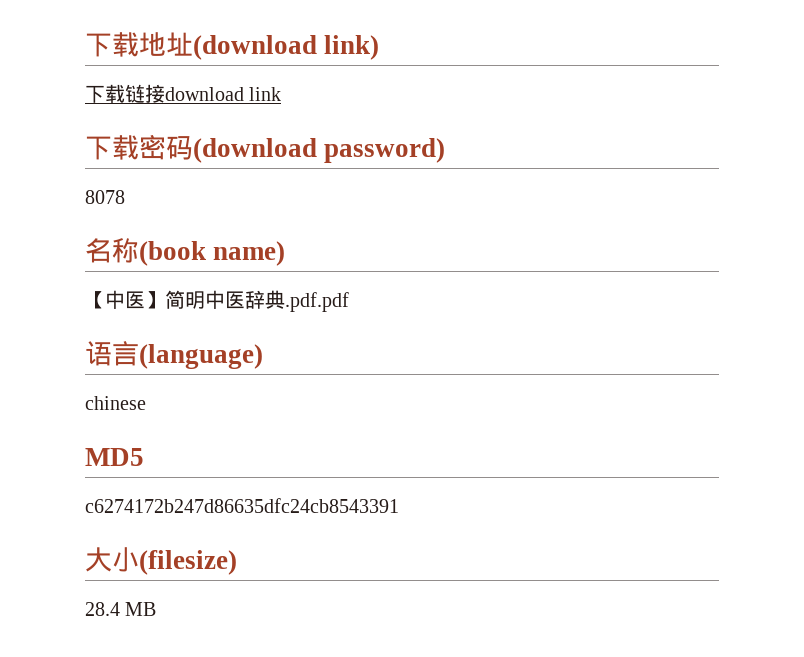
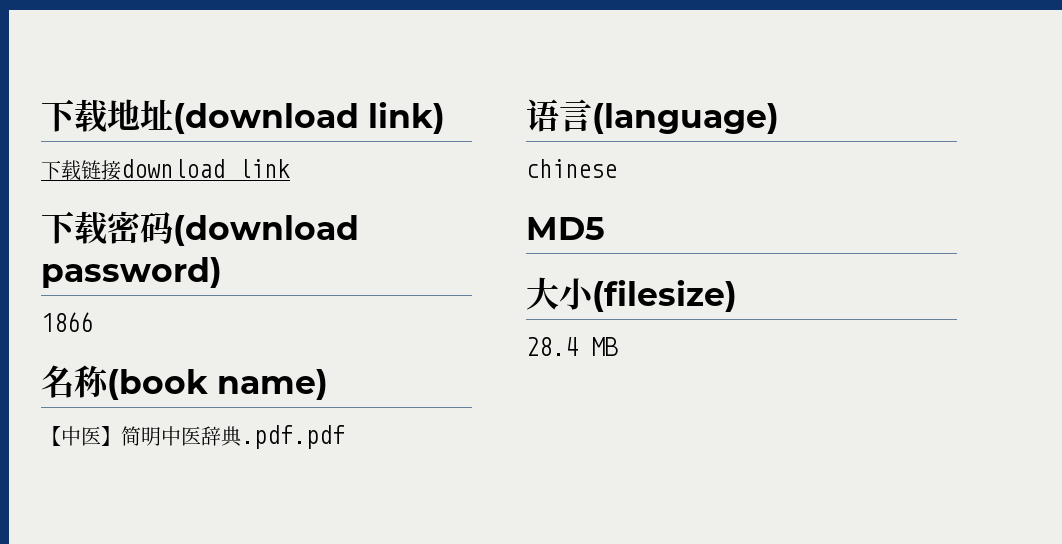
[85,190,125,204] 8078 -> [41,312,93,332] 1866
[85,498,399,513] // c6274172b247d86635dfc24cb8543391 -> (605, 228) none

